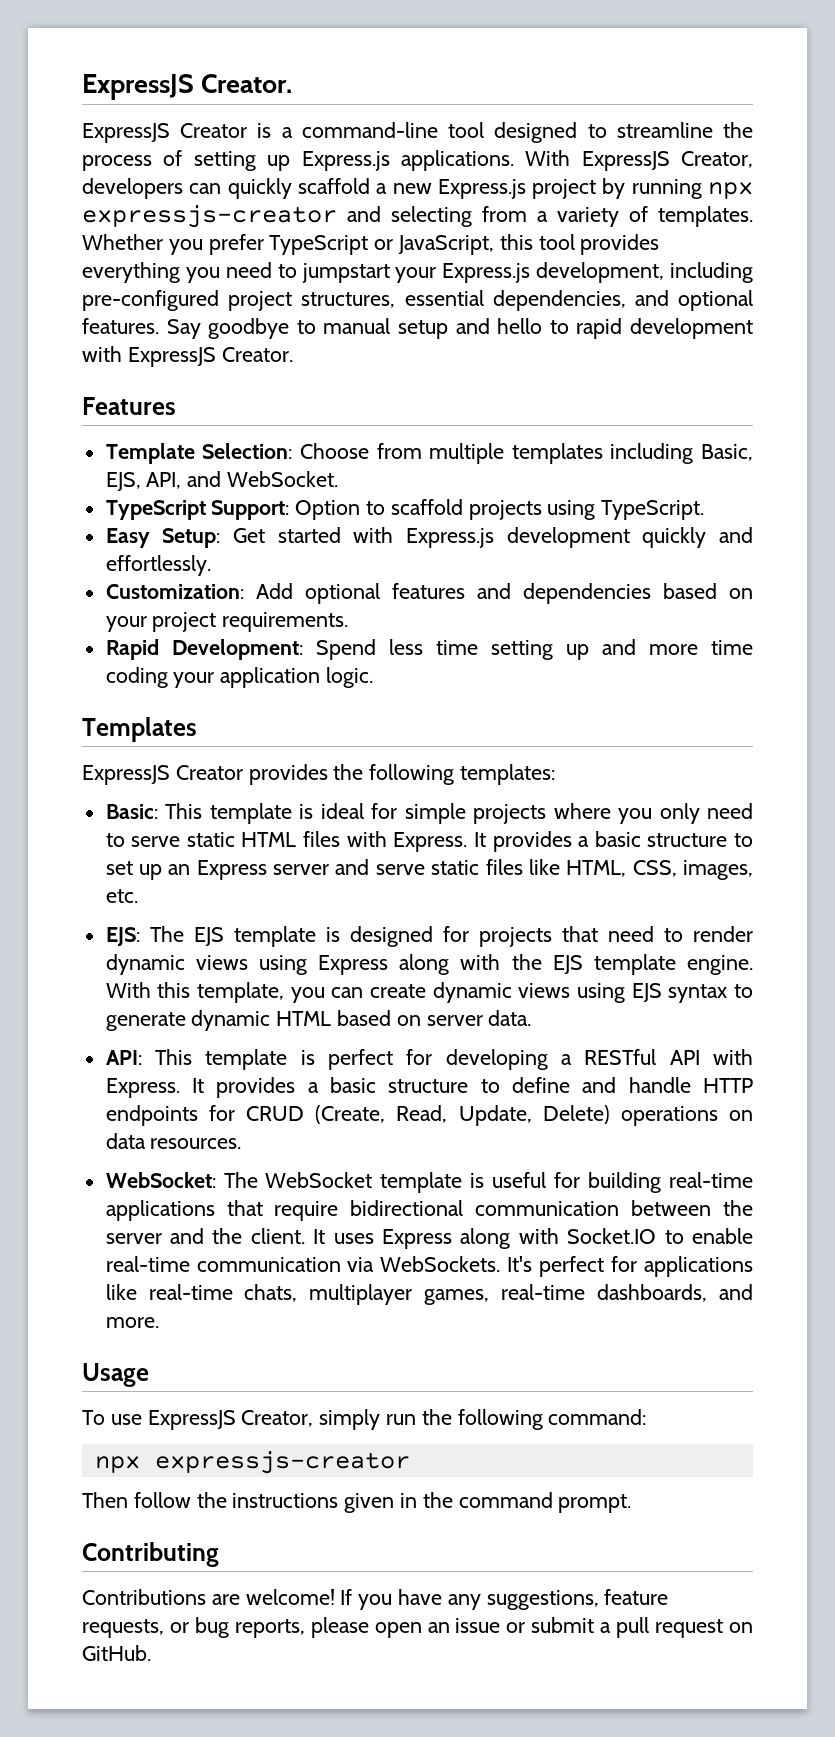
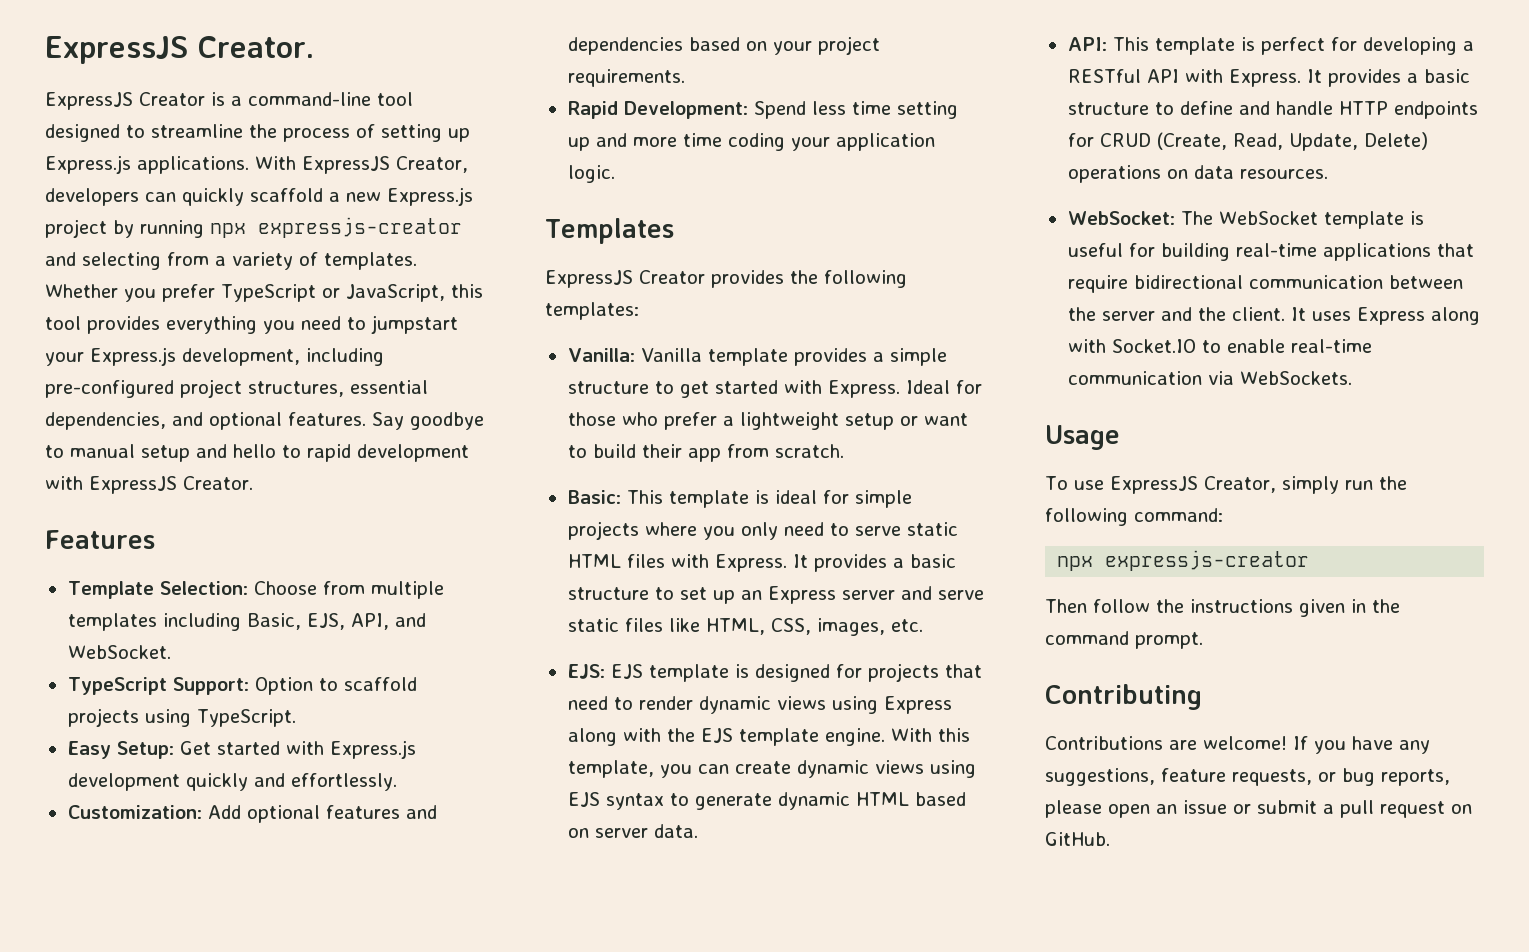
(556, 774) none -> [567,348,947,366] [567,380,982,398] [567,412,968,430] [567,444,844,462] // Vanilla: Vanilla template provides a simple structure to get started with Express. Ideal for those who prefer a lightweight setup or want to build their app from scratch.
[149,926,184,942] The -> (605, 671) none
[507,1256,753,1277] [105,1284,753,1305] [105,1317,159,1328] It's perfect for applications like real-time chats, multiplayer games, real-time dashboards, and more. -> (1352, 378) none

